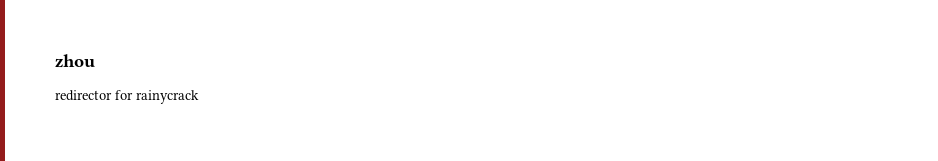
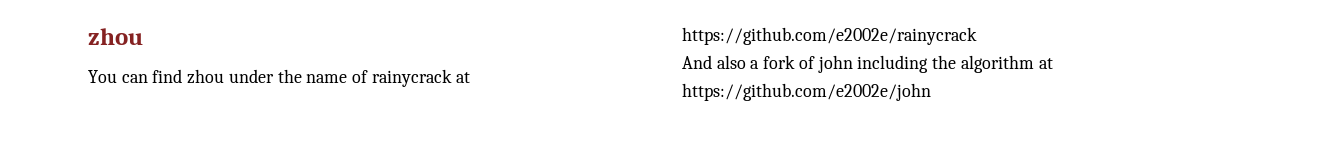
[55,90,199,104] redirector for rainycrack -> [88,69,470,87] [682,27,977,45] [682,55,1053,73] [682,83,931,101] You can find zhou under the name of rainycrack at https://github.com/e2002e/rainycrack // And also a fork of john including the algorithm at https://github.com/e2002e/john

